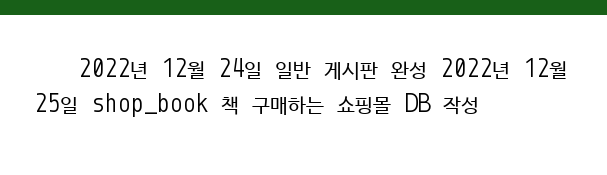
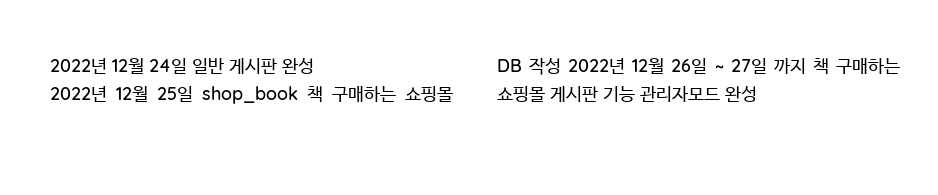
(427, 70) none -> (314, 66) //
(479, 105) none -> [568,58,900,75] [497,86,757,102] 2022년 12월 26일 ~ 27일 까지 책 구매하는 쇼핑몰 게시판 기능 관리자모드 완성

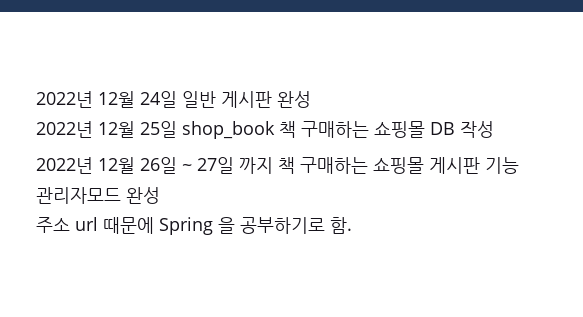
(562, 66) none -> (494, 129) //
(757, 94) none -> [36,217,352,235] // 주소 url 때문에 Spring 을 공부하기로 함.

